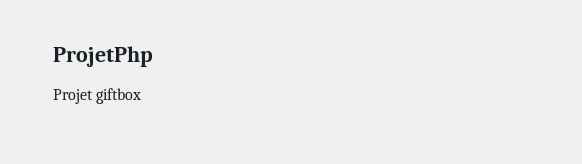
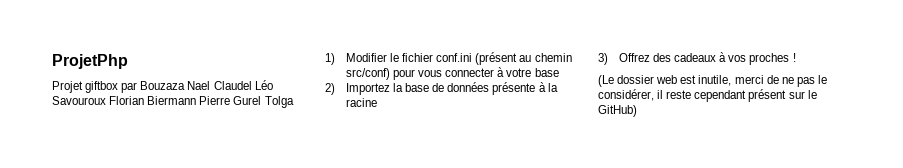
(142, 96) none -> [121,80,273,93] [52,96,294,108] [325,52,572,65] [345,67,559,80] [325,82,558,95] [345,98,377,107] [598,52,796,65] [598,75,827,87] [598,89,817,102] [598,105,637,117] par Bouzaza Nael Claudel Léo Savouroux Florian Biermann Pierre Gurel Tolga // 1) Modifier le fichier conf.ini (présent au chemin src/conf) pour vous connecter à votre base // 2) Importez la base de données présente à la racine // 3) Offrez des cadeaux à vos proches ! // (Le dossier web est inutile, merci de ne pas le considérer, il reste cependant présent sur le GitHub)

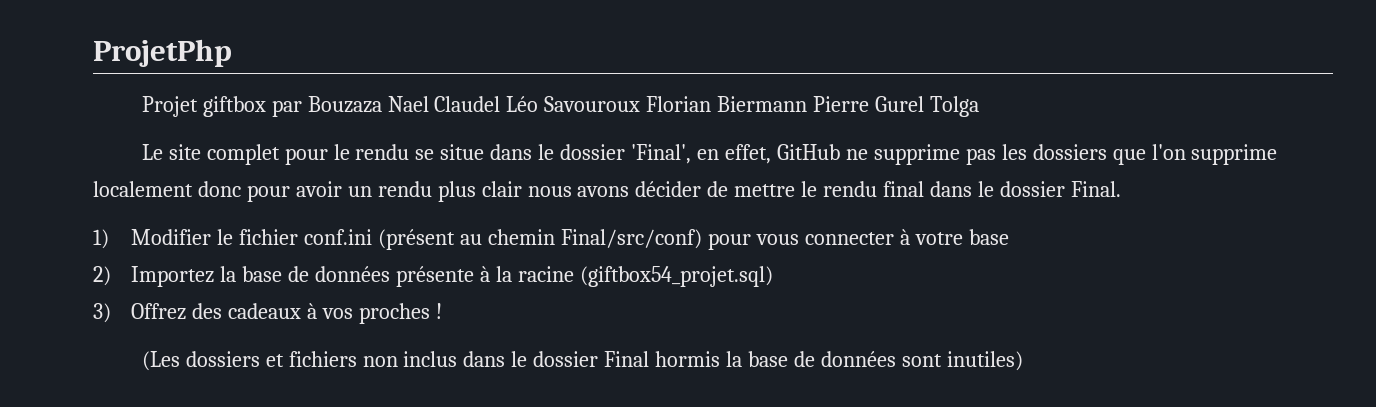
(294, 102) none -> [141,144,1278,165] [93,181,1121,202] // Le site complet pour le rendu se situe dans le dossier 'Final', en effet, GitHub ne supprime pas les dossiers que l'on supprime localement donc pour avoir un rendu plus clair nous avons décider de mettre le rendu final dans le dossier Final.
[345,68,390,80] src/conf) -> [560,229,702,249] Final/src/conf)
(377, 102) none -> [579,266,773,287] (giftbox54_projet.sql)
[598,75,827,87] [598,89,817,102] [598,105,637,117] (Le dossier web est inutile, merci de ne pas le considérer, il reste cependant présent sur le GitHub) -> [141,351,1023,371] (Les dossiers et fichiers non inclus dans le dossier Final hormis la base de données sont inutiles)

